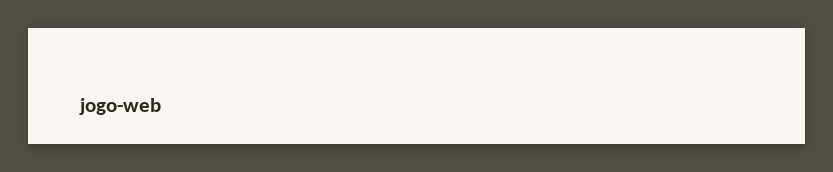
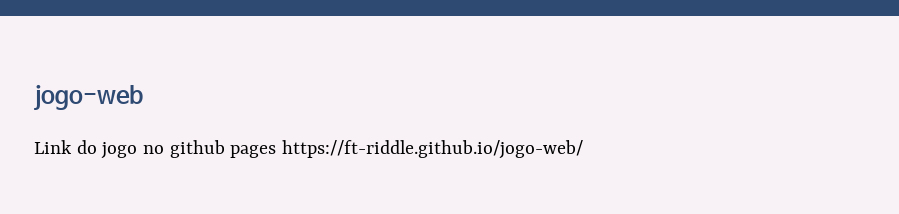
(161, 106) none -> [34,140,584,159] // Link do jogo no github pages https://ft-riddle.github.io/jogo-web/

